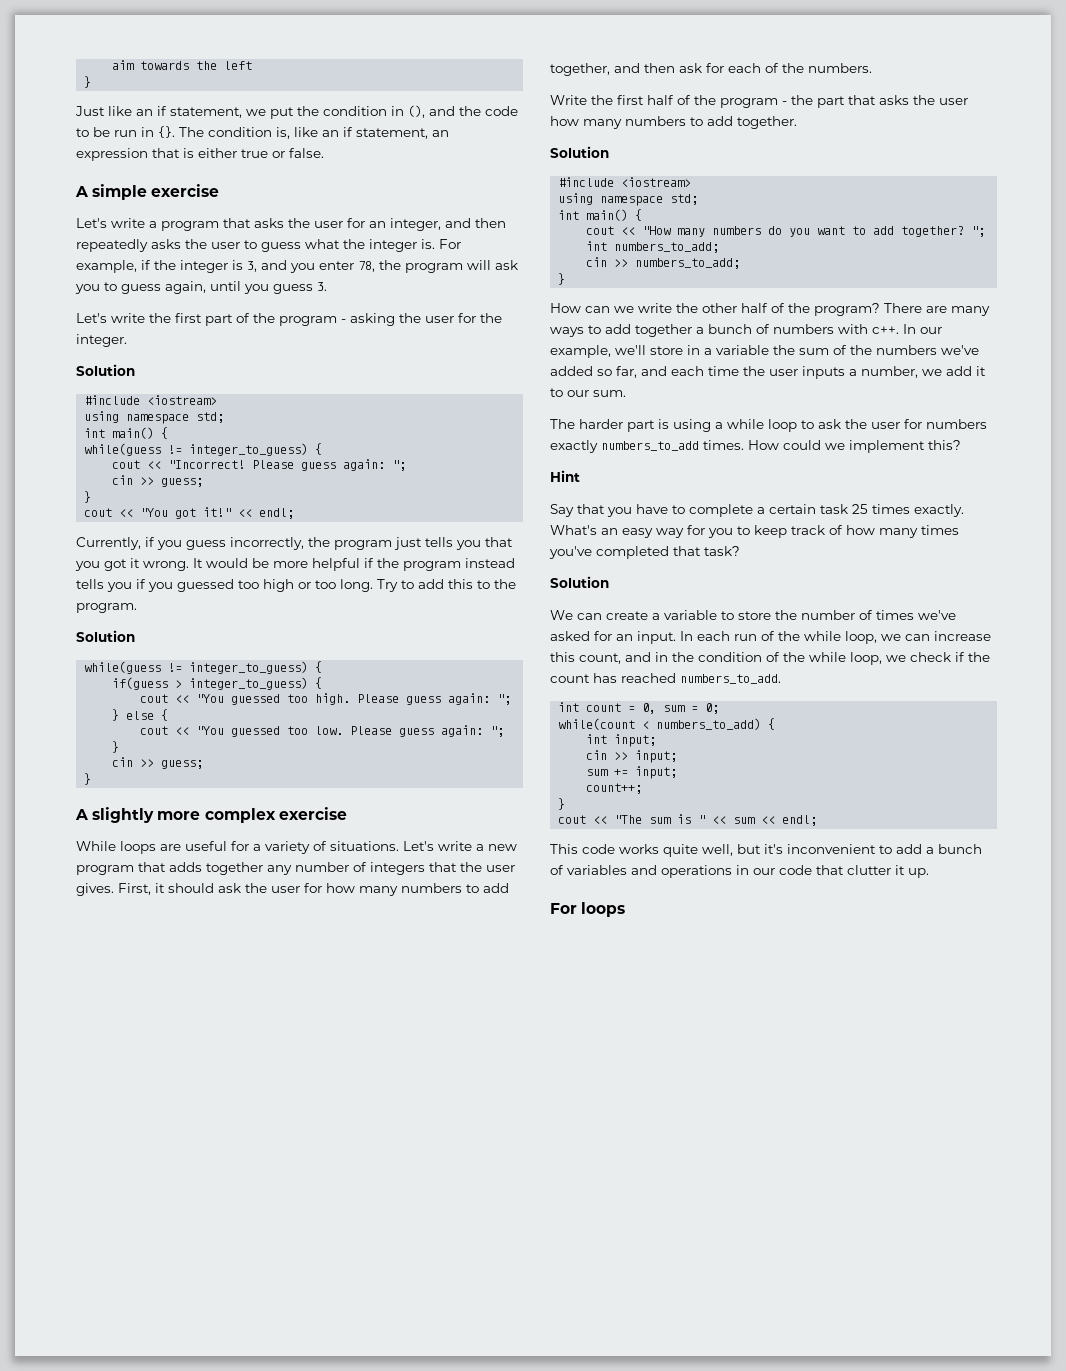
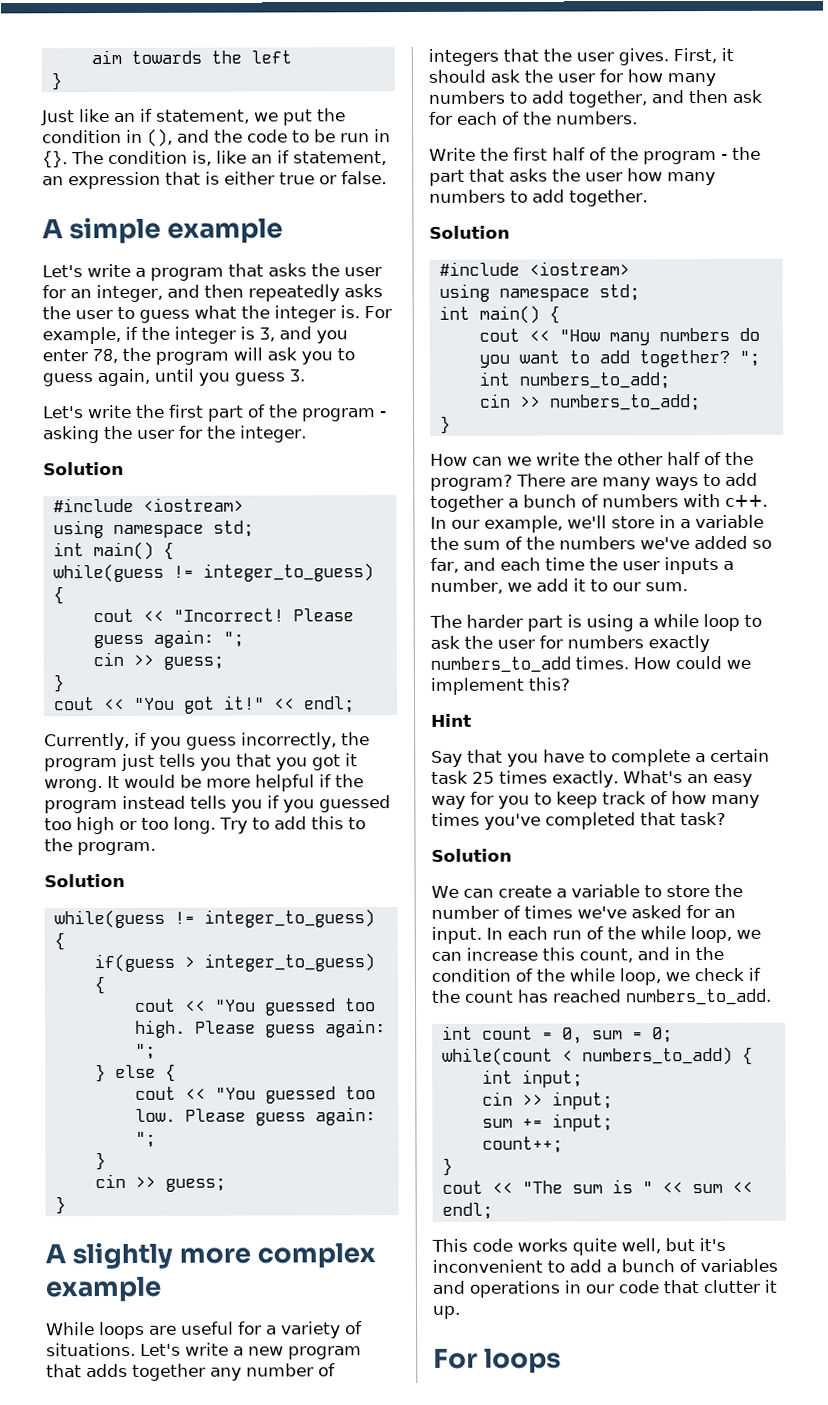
[151,184,220,197] exercise -> [167,218,284,244] example
[278,807,347,820] exercise -> [45,1276,161,1303] example

